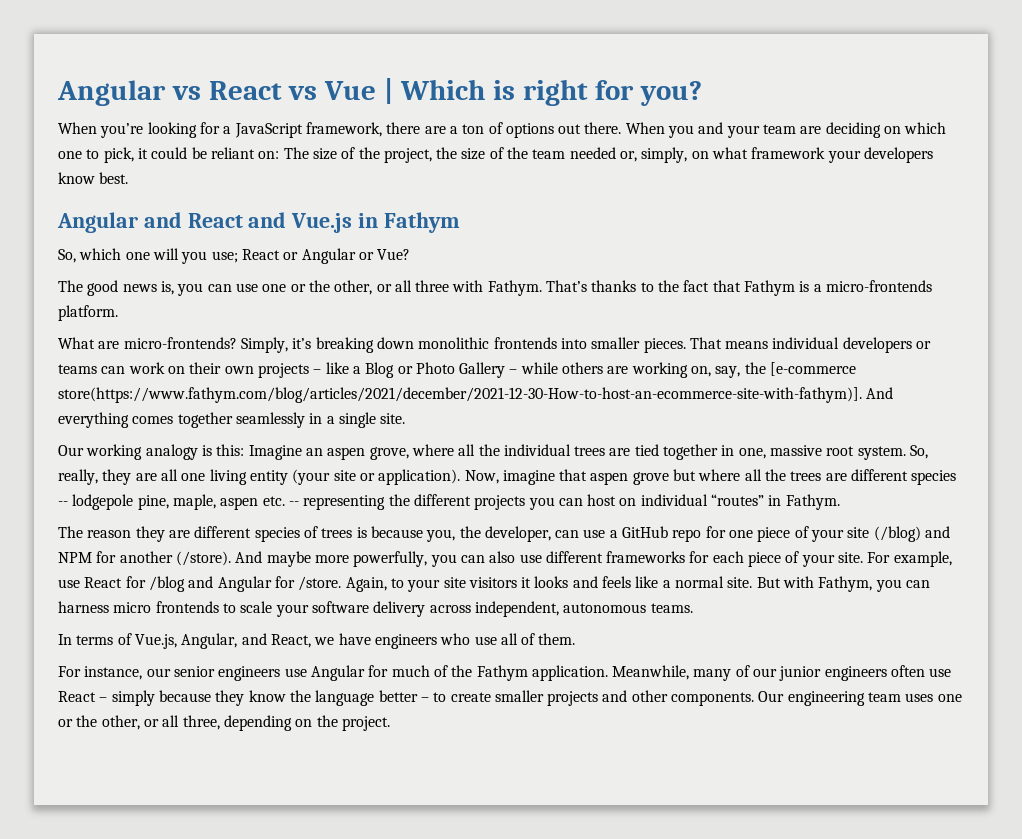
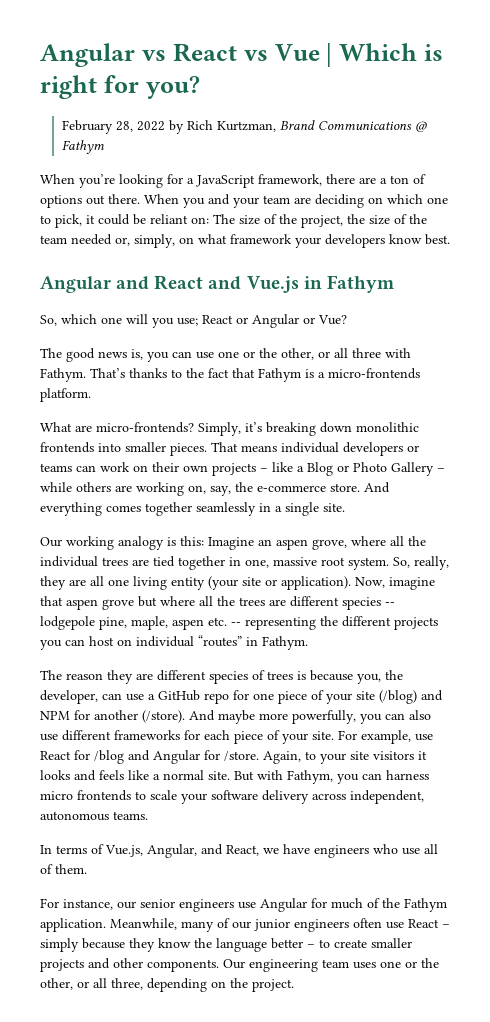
(703, 93) none -> [61,120,428,134] [61,140,104,154] // February 28, 2022 by Rich Kurtzman, Brand Communications @ Fathym
[770,362,857,376] [58,387,862,403] [e-commerce store(https://www.fathym.com/blog/articles/2021/december/2021-12-30-How-to-host-an-ecommerce-site-with-fathym)]. -> [257,483,360,492] e-commerce store.

